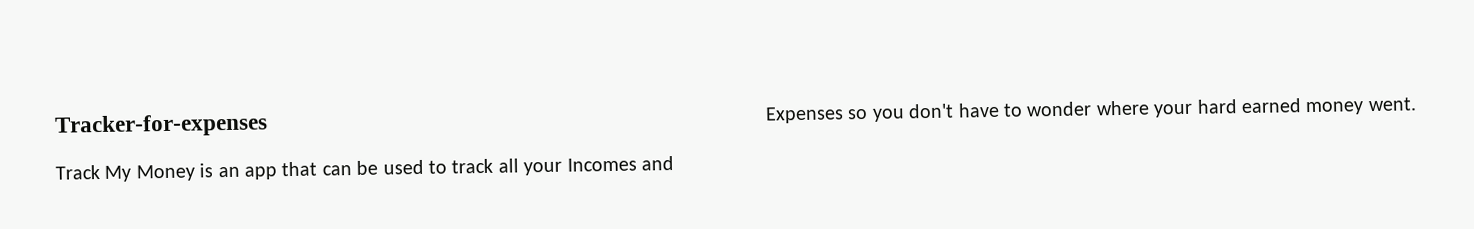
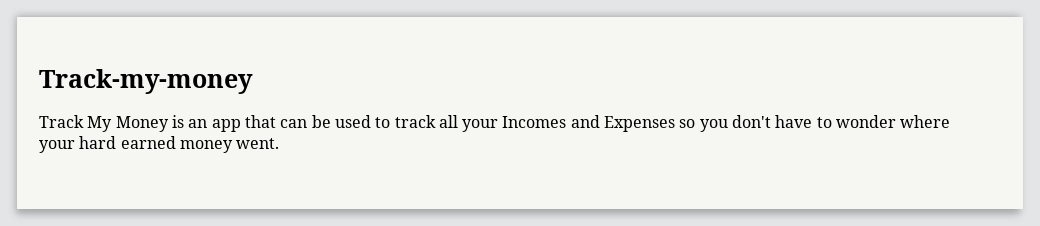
[54,113,268,138] Tracker-for-expenses -> [39,69,253,94] Track-my-money

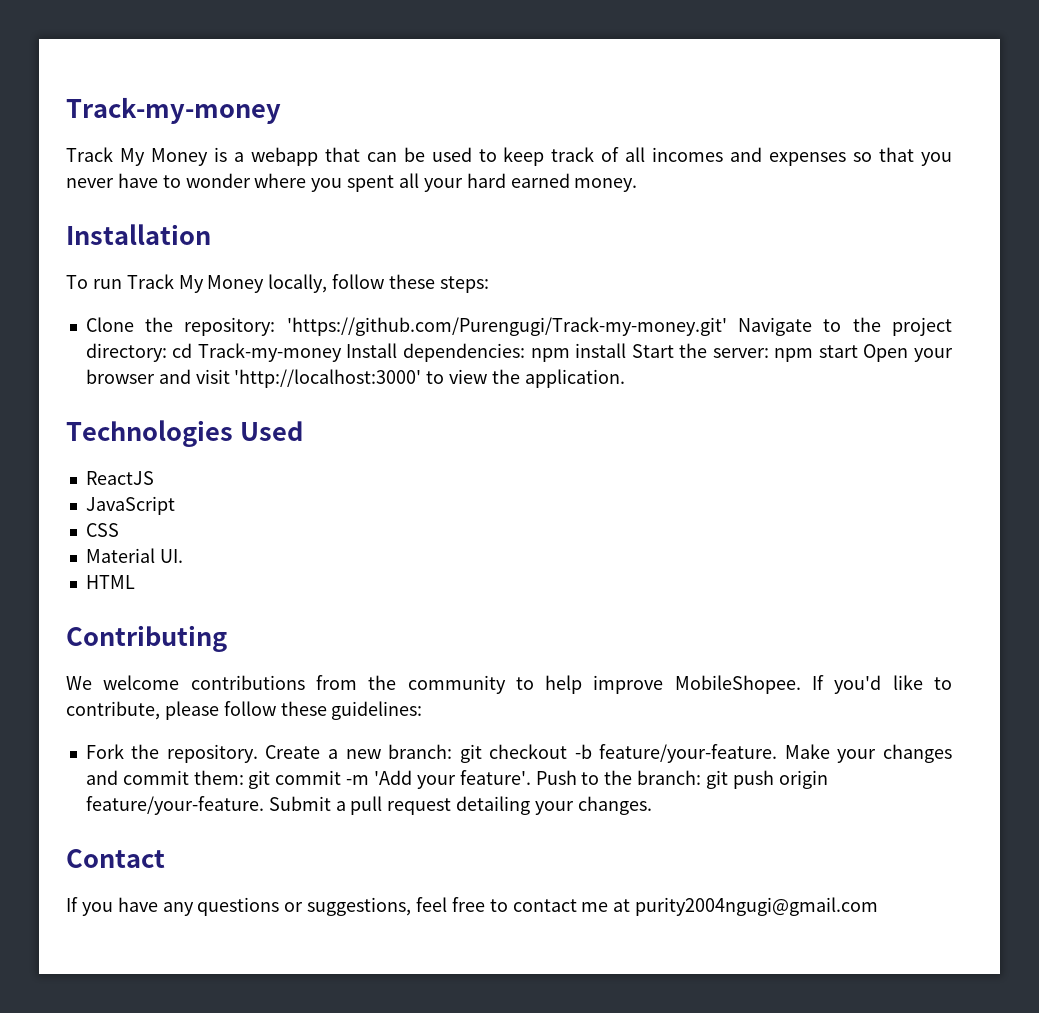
[188,119,241,132] an app -> [233,147,318,166] a webapp
[394,115,951,132] [39,136,280,153] track all your Incomes and Expenses so you don't have to wonder where your hard earned money went. -> [503,147,953,166] [66,173,638,192] [66,224,211,245] [66,274,489,293] [85,317,952,336] [85,343,954,362] [85,369,625,388] [66,420,303,447] [85,471,154,485] [85,496,175,515] [85,523,119,537] [85,548,183,563] [85,575,135,589] [66,625,227,652] [66,675,952,694] [66,701,423,720] [85,744,953,763] [85,770,828,789] [85,796,652,815] [66,849,165,868] [66,897,879,916] keep track of all incomes and expenses so that you never have to wonder where you spent all your hard earned money. // Installation // To run Track My Money locally, follow these steps: // Clone the repository: 'https://github.com/Purengugi/Track-my-money.git' Navigate to the project directory: cd Track-my-money Install dependencies: npm install Start the server: npm start Open your browser and visit 'http://localhost:3000' to view the application. // Technologies Used // ReactJS // JavaScript // CSS // Material UI. // HTML // Contributing // We welcome contributions from the community to help improve MobileShopee. If you'd like to contribute, please follow these guidelines: // Fork the repository. Create a new branch: git checkout -b feature/your-feature. Make your changes and commit them: git commit -m 'Add your feature'. Push to the branch: git push origin feature/your-feature. Submit a pull request detailing your changes. // Contact // If you have any questions or suggestions, feel free to contact me at purity2004ngugi@gmail.com

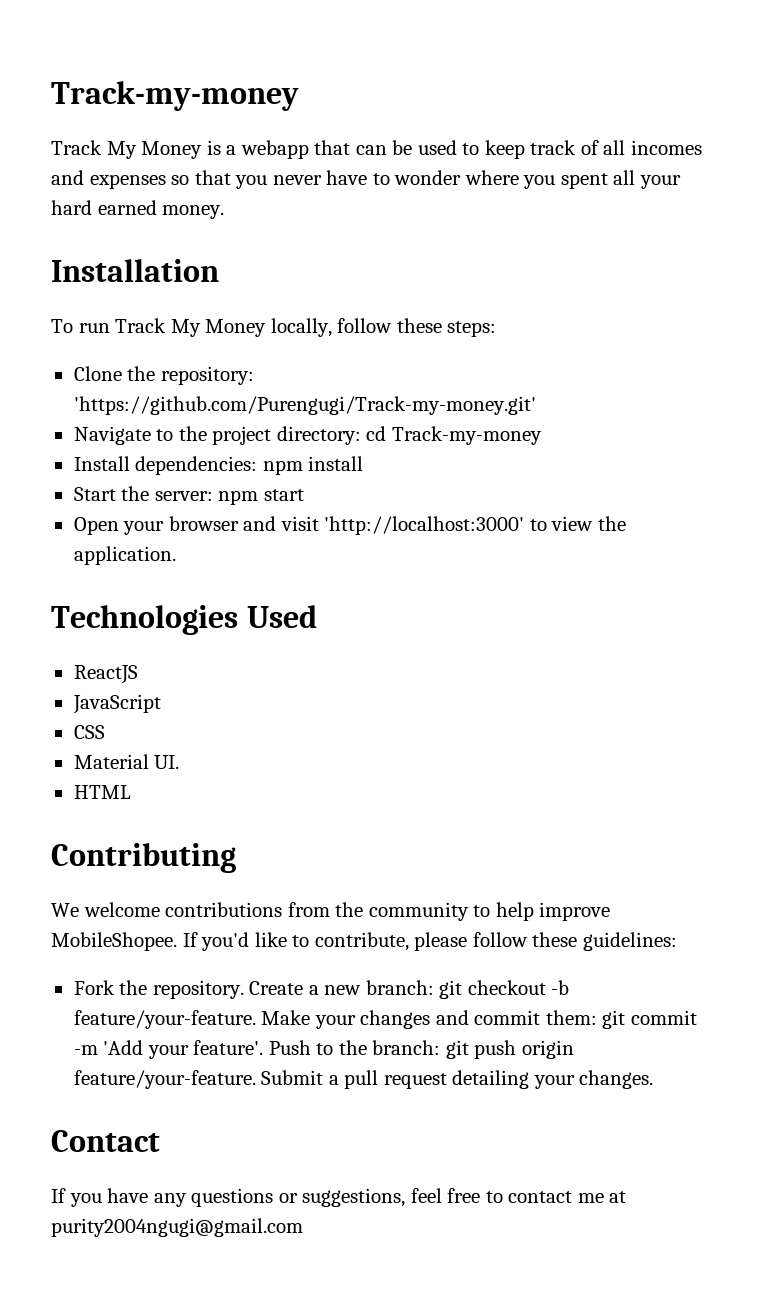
(727, 326) none -> (536, 405) //
(342, 352) none -> (542, 435) //
(627, 350) none -> (364, 463) //
(858, 351) none -> (304, 495) //

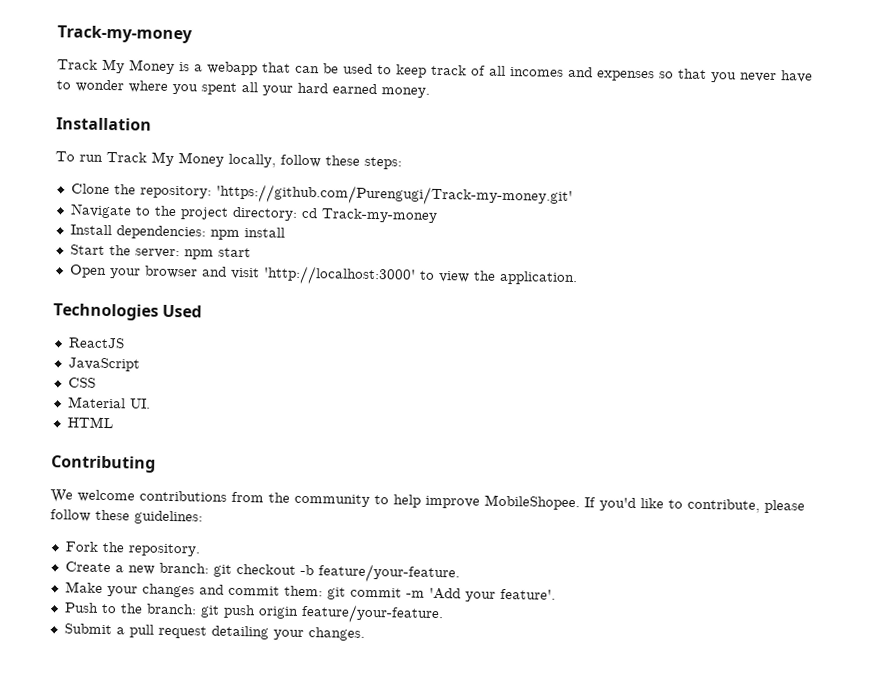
(244, 989) none -> (200, 550) //
(256, 1019) none -> (460, 573) //
(264, 1047) none -> (556, 594) //
(256, 1079) none -> (444, 614) //
[51,1130,160,1152] [51,1188,627,1207] [51,1218,303,1237] // Contact // If you have any questions or suggestions, feel free to contact me at purity2004ngugi@gmail.com -> (365, 634) none

